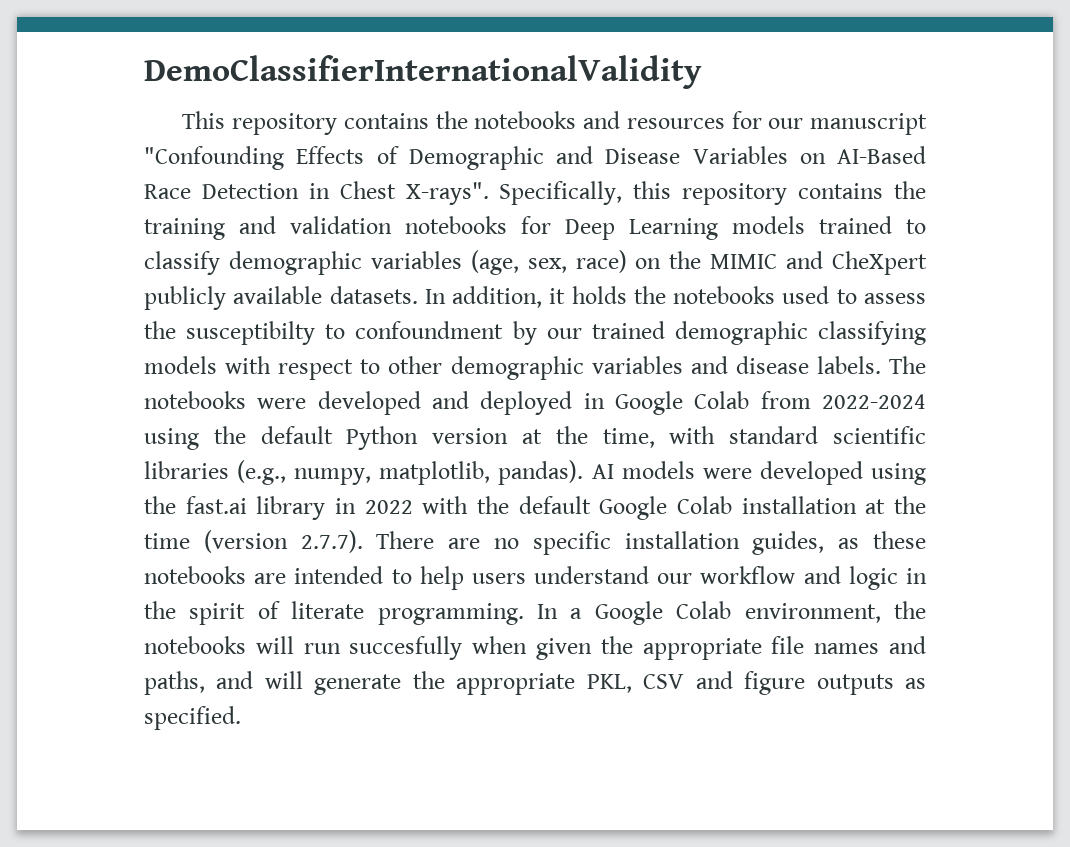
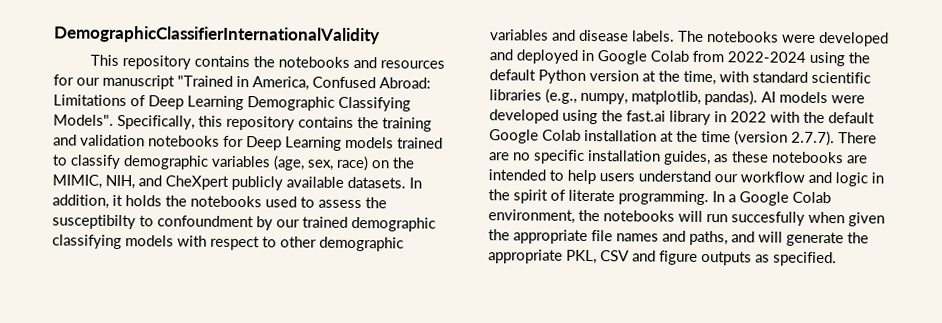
[144,55,702,89] DemoClassifierInternationalValidity -> [54,25,380,45] DemographicClassifierInternationalValidity
[144,146,926,170] [144,181,489,205] "Confounding Effects of Demographic and Disease Variables on AI-Based Race Detection in Chest X-rays". -> [177,75,431,91] [53,94,411,112] [53,114,114,126] "Trained in America, Confused Abroad: Limitations of Deep Learning Demographic Classifying Models".
[710,254,778,269] MIMIC -> [52,174,135,190] MIMIC, NIH,

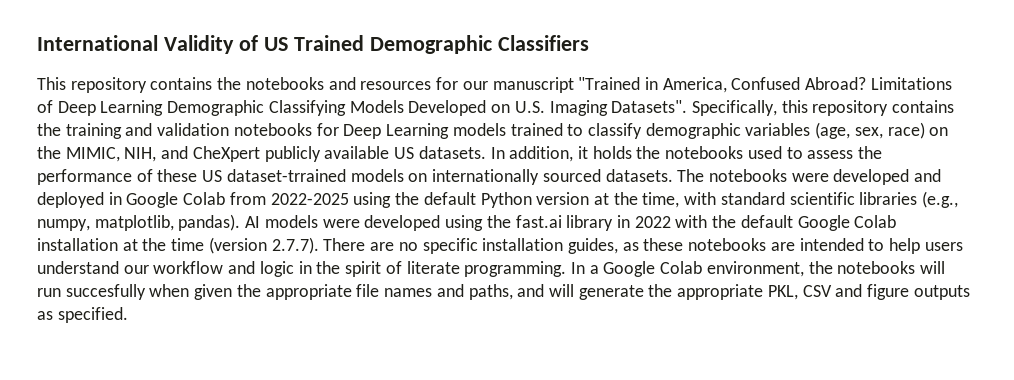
[54,25,380,45] DemographicClassifierInternationalValidity -> [37,35,589,54] International Validity of US Trained Demographic Classifiers
[379,77,431,89] Abroad: -> [805,77,867,90] Abroad?
[53,114,114,126] Models". -> [349,100,688,116] Models Developed on U.S. Imaging Datasets".
(344, 182) none -> [394,147,415,159] US
[52,214,436,232] [52,234,404,252] [490,29,675,42] susceptibilty to confoundment by our trained demographic classifying models with respect to other demographic variables and disease labels. -> [37,169,673,185] performance of these US dataset-trrained models on internationally sourced datasets.
[727,51,806,63] 2022-2024 -> [270,193,349,205] 2022-2025

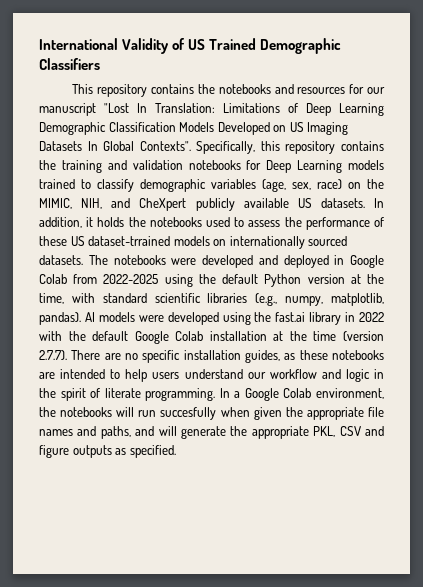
[578,77,867,93] "Trained in America, Confused Abroad? -> [104,103,215,113] "Lost In Translation:
[268,100,346,116] Classifying -> [108,122,176,132] Classification
[514,100,688,116] U.S. Imaging Datasets". -> [289,122,349,135] [39,141,191,151] US Imaging Datasets In Global Contexts".

